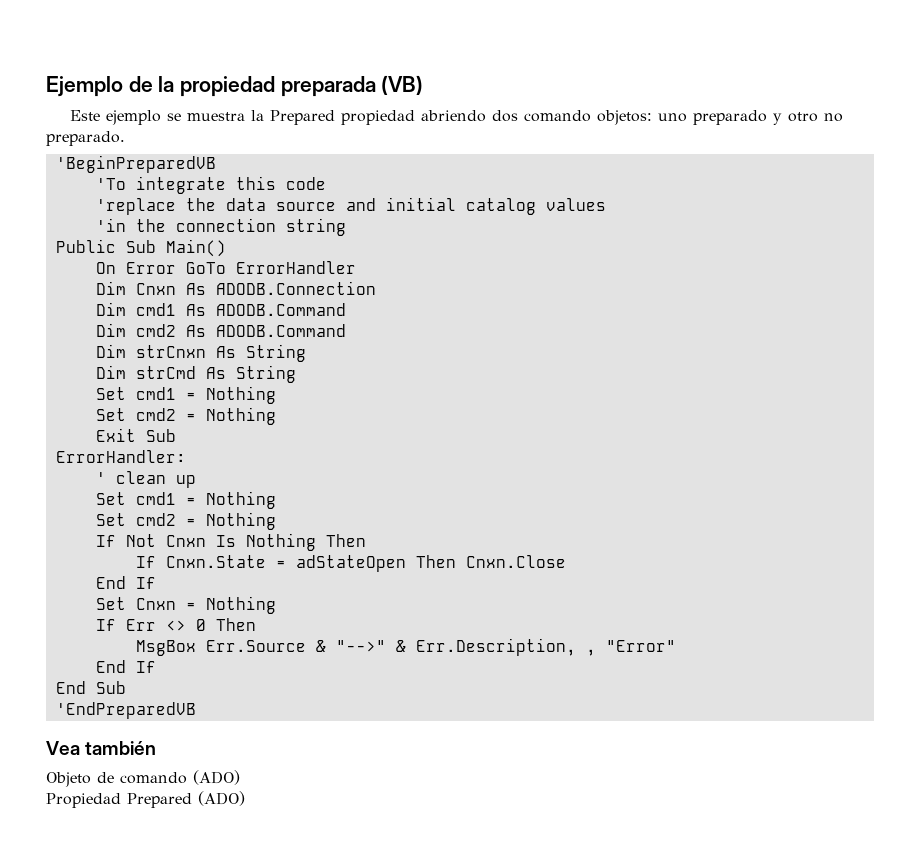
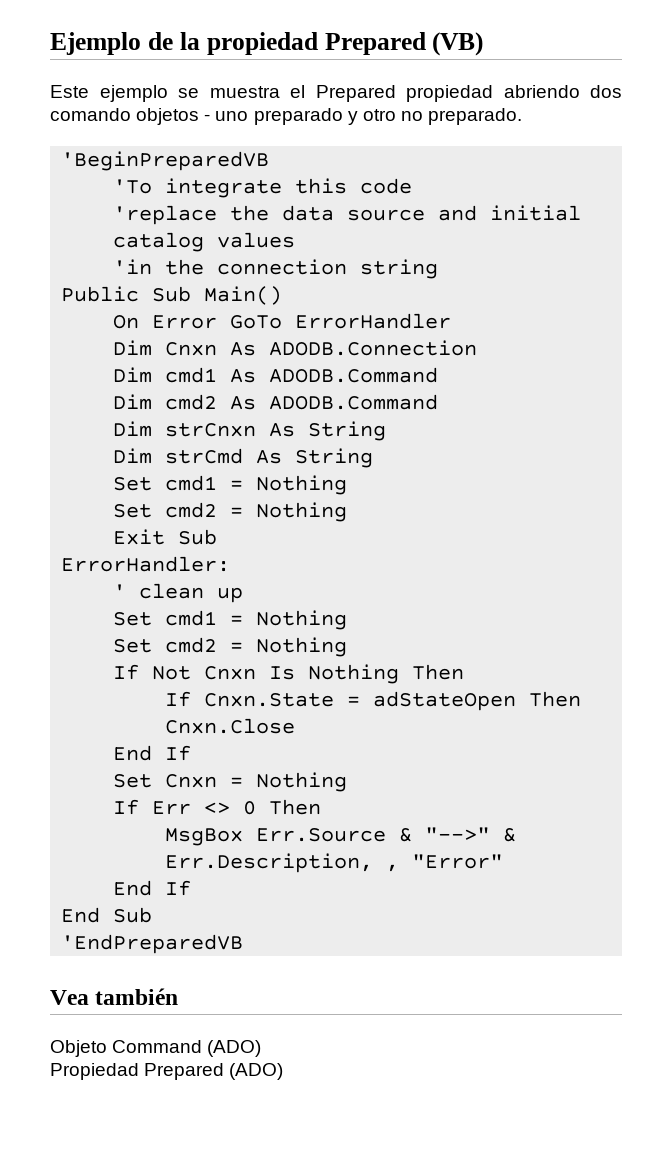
[280,76,376,97] preparada -> [324,32,426,55] Prepared
[250,110,264,121] la -> [290,85,305,98] el
[596,110,652,125] objetos: -> [136,108,211,125] objetos -
[97,772,187,784] de comando -> [112,1040,203,1053] Command

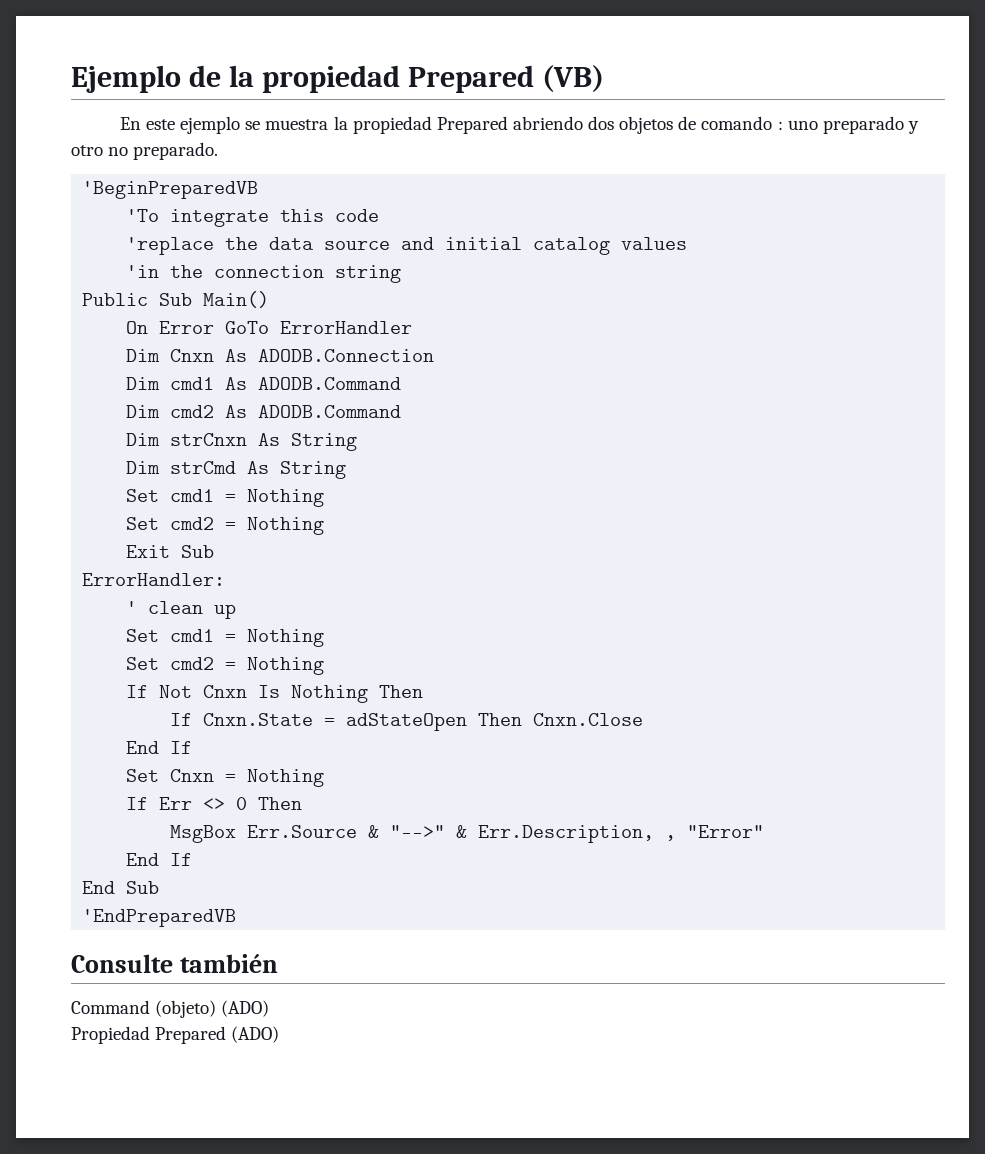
[50,85,89,98] Este -> [119,117,175,130] En este
[290,85,622,102] [50,108,211,125] el Prepared propiedad abriendo dos comando objetos - -> [333,116,783,134] la propiedad Prepared abriendo dos objetos de comando :
[50,990,89,1005] Vea -> [71,954,173,973] Consulte
[50,1040,203,1057] Objeto Command -> [71,1000,217,1018] Command (objeto)

